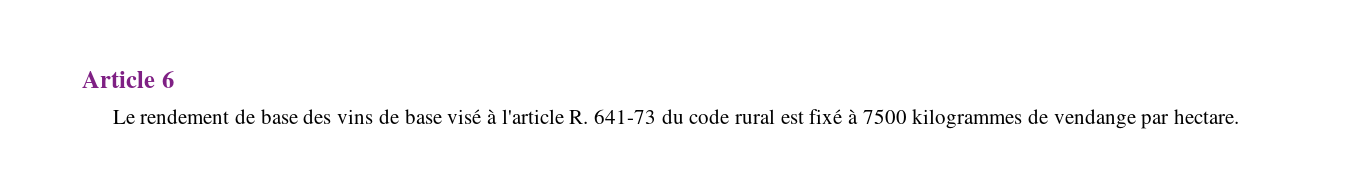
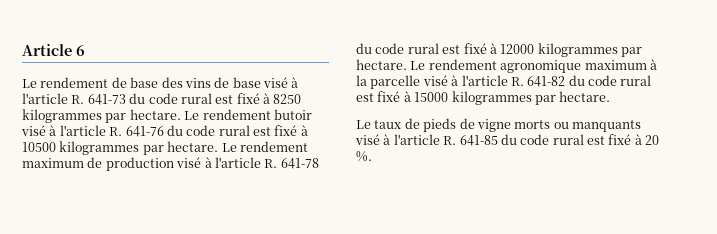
[862,109,1239,129] 7500 kilogrammes de vendange par hectare. -> [273,94,302,104] [22,109,312,123] [21,125,308,137] [22,141,308,155] [22,157,319,171] [356,43,642,57] [356,59,657,73] [356,75,652,89] [356,91,611,105] [356,118,641,132] [355,134,660,146] [356,151,372,162] 8250 kilogrammes par hectare. Le rendement butoir visé à l'article R. 641-76 du code rural est fixé à 10500 kilogrammes par hectare. Le rendement maximum de production visé à l'article R. 641-78 du code rural est fixé à 12000 kilogrammes par hectare. Le rendement agronomique maximum à la parcelle visé à l'article R. 641-82 du code rural est fixé à 15000 kilogrammes par hectare. // Le taux de pieds de vigne morts ou manquants visé à l'article R. 641-85 du code rural est fixé à 20 %.

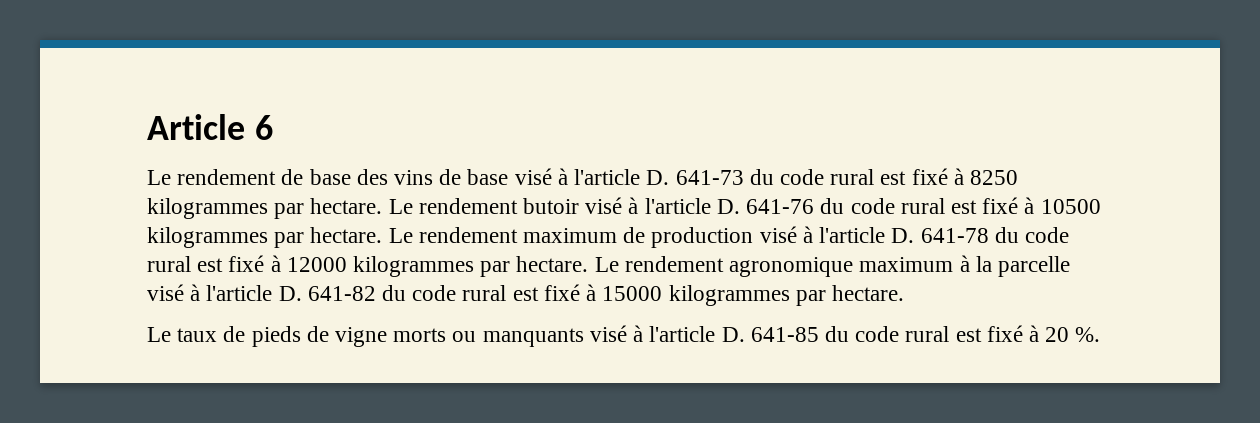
[71,95,85,104] R. -> [646,170,670,185] D.
[109,127,123,136] R. -> [716,199,740,214] D.
[264,159,278,168] R. -> [891,228,915,243] D.
[510,77,524,86] R. -> [278,286,302,301] D.
[443,136,457,145] R. -> [721,327,745,342] D.

